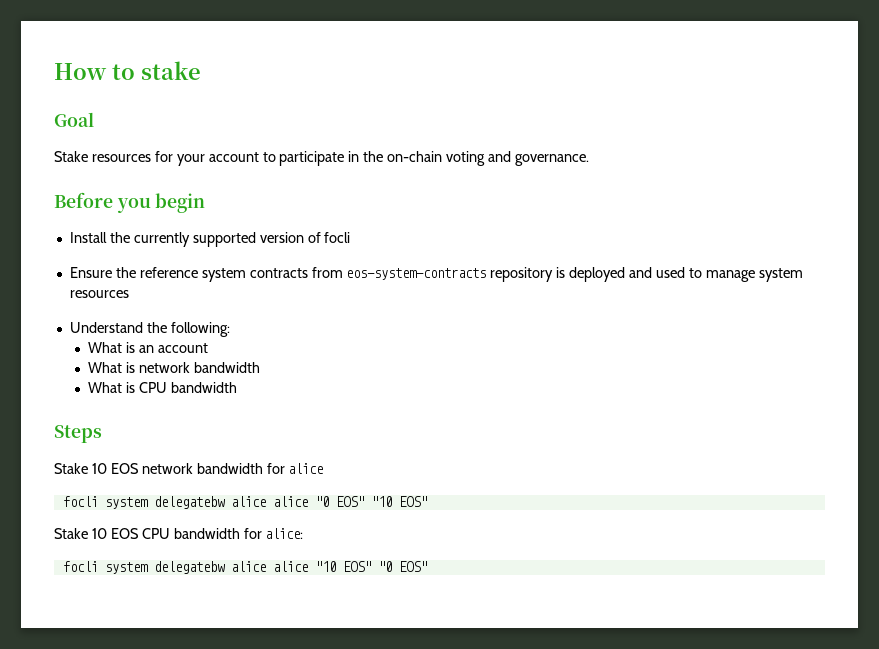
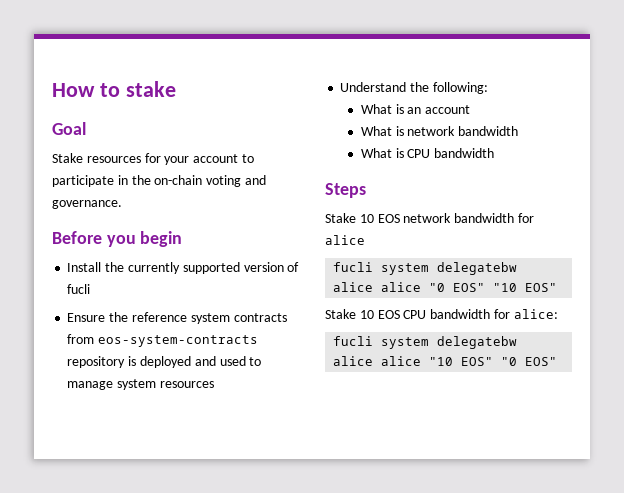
[324,232,351,243] focli -> [67,284,91,294] fucli
[62,496,98,507] focli -> [333,262,374,272] fucli
[62,561,98,572] focli -> [333,336,374,346] fucli

